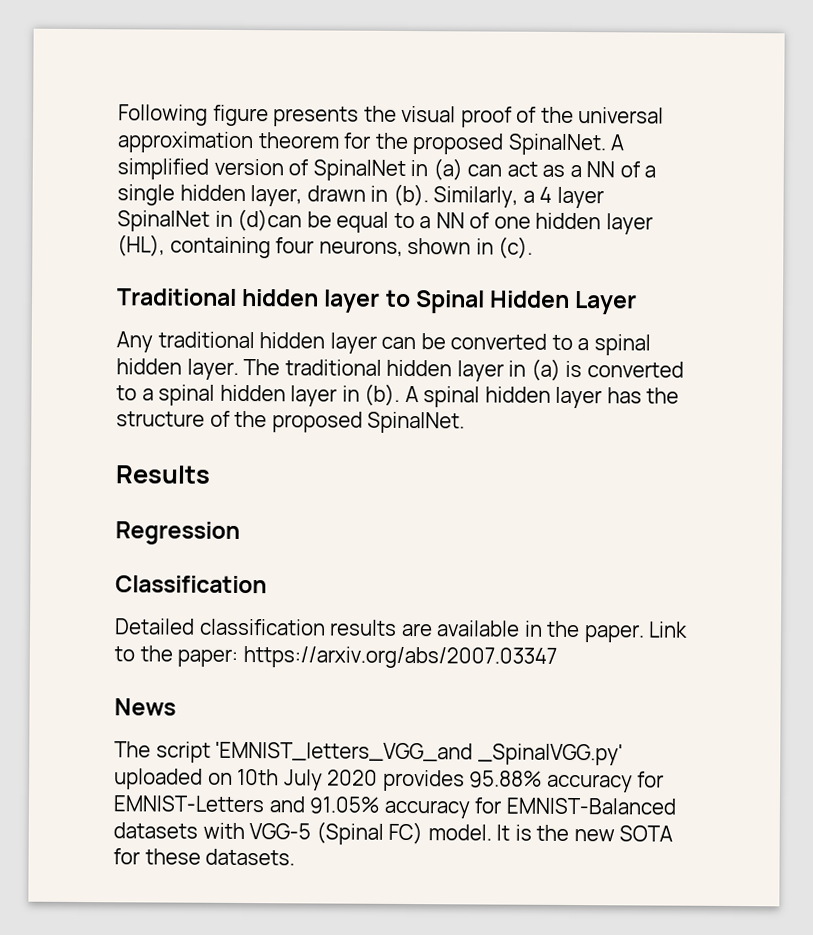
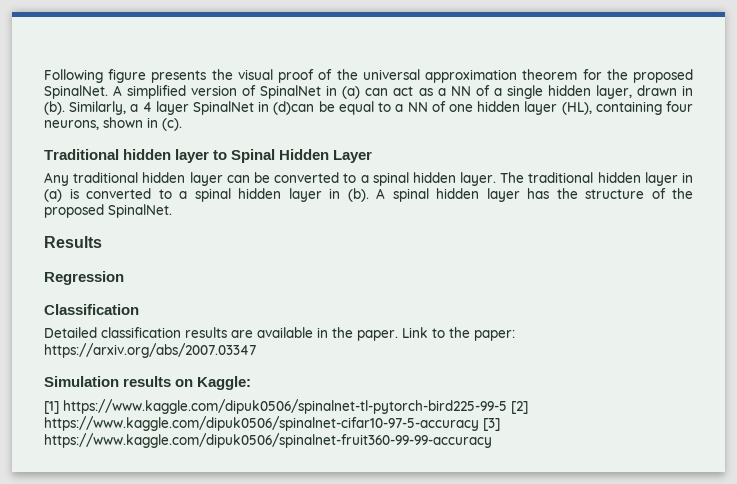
[114,698,176,716] [114,741,623,766] [114,768,665,793] [113,795,676,819] [113,821,674,845] [113,848,296,866] News // The script 'EMNIST_letters_VGG_and _SpinalVGG.py' uploaded on 10th July 2020 provides 95.88% accuracy for EMNIST-Letters and 91.05% accuracy for EMNIST-Balanced datasets with VGG-5 (Spinal FC) model. It is the new SOTA for these datasets. -> [44,376,252,390] [44,399,528,414] [44,416,500,431] [44,433,492,448] Simulation results on Kaggle: // [1] https://www.kaggle.com/dipuk0506/spinalnet-tl-pytorch-bird225-99-5 [2] https://www.kaggle.com/dipuk0506/spinalnet-cifar10-97-5-accuracy [3] https://www.kaggle.com/dipuk0506/spinalnet-fruit360-99-99-accuracy

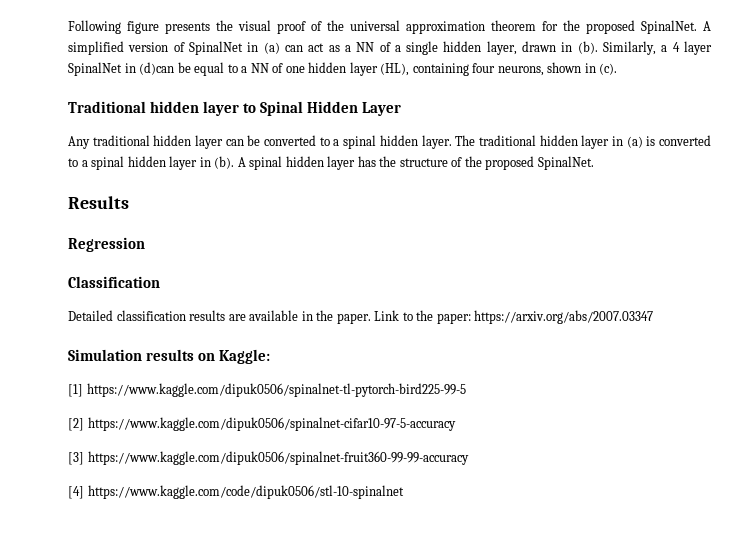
(507, 406) none -> (466, 390) //
(479, 423) none -> (456, 424) //
(492, 440) none -> [68,485,404,499] // [4] https://www.kaggle.com/code/dipuk0506/stl-10-spinalnet

